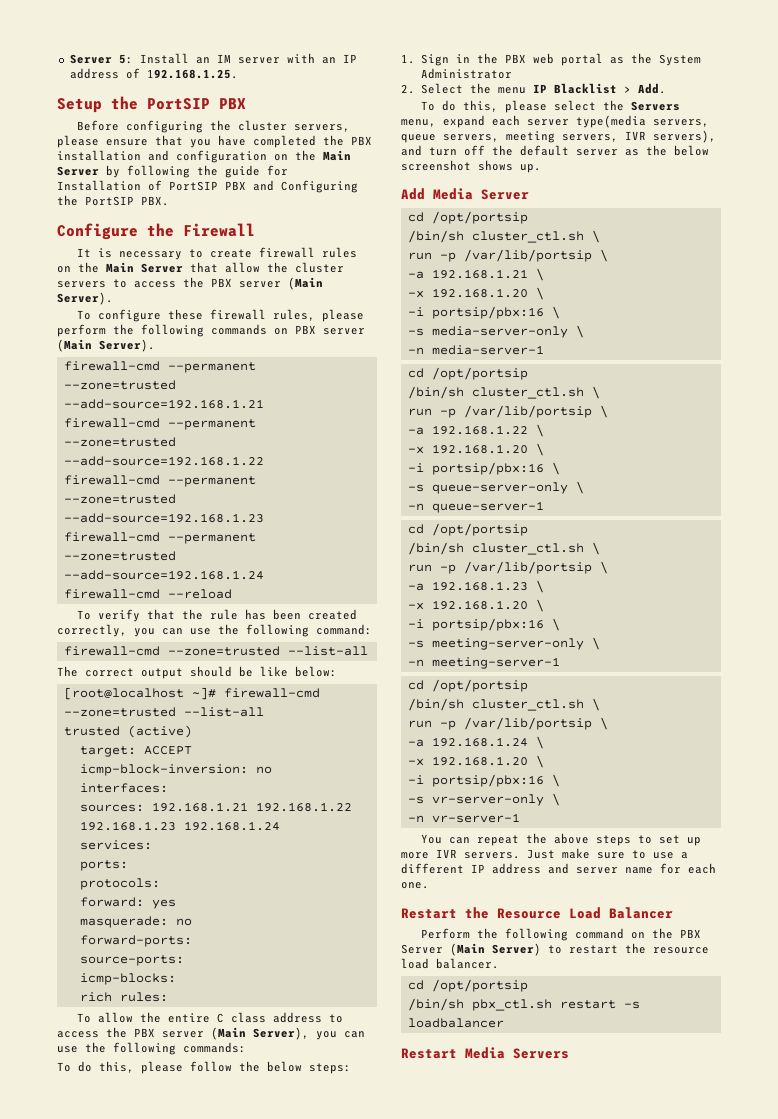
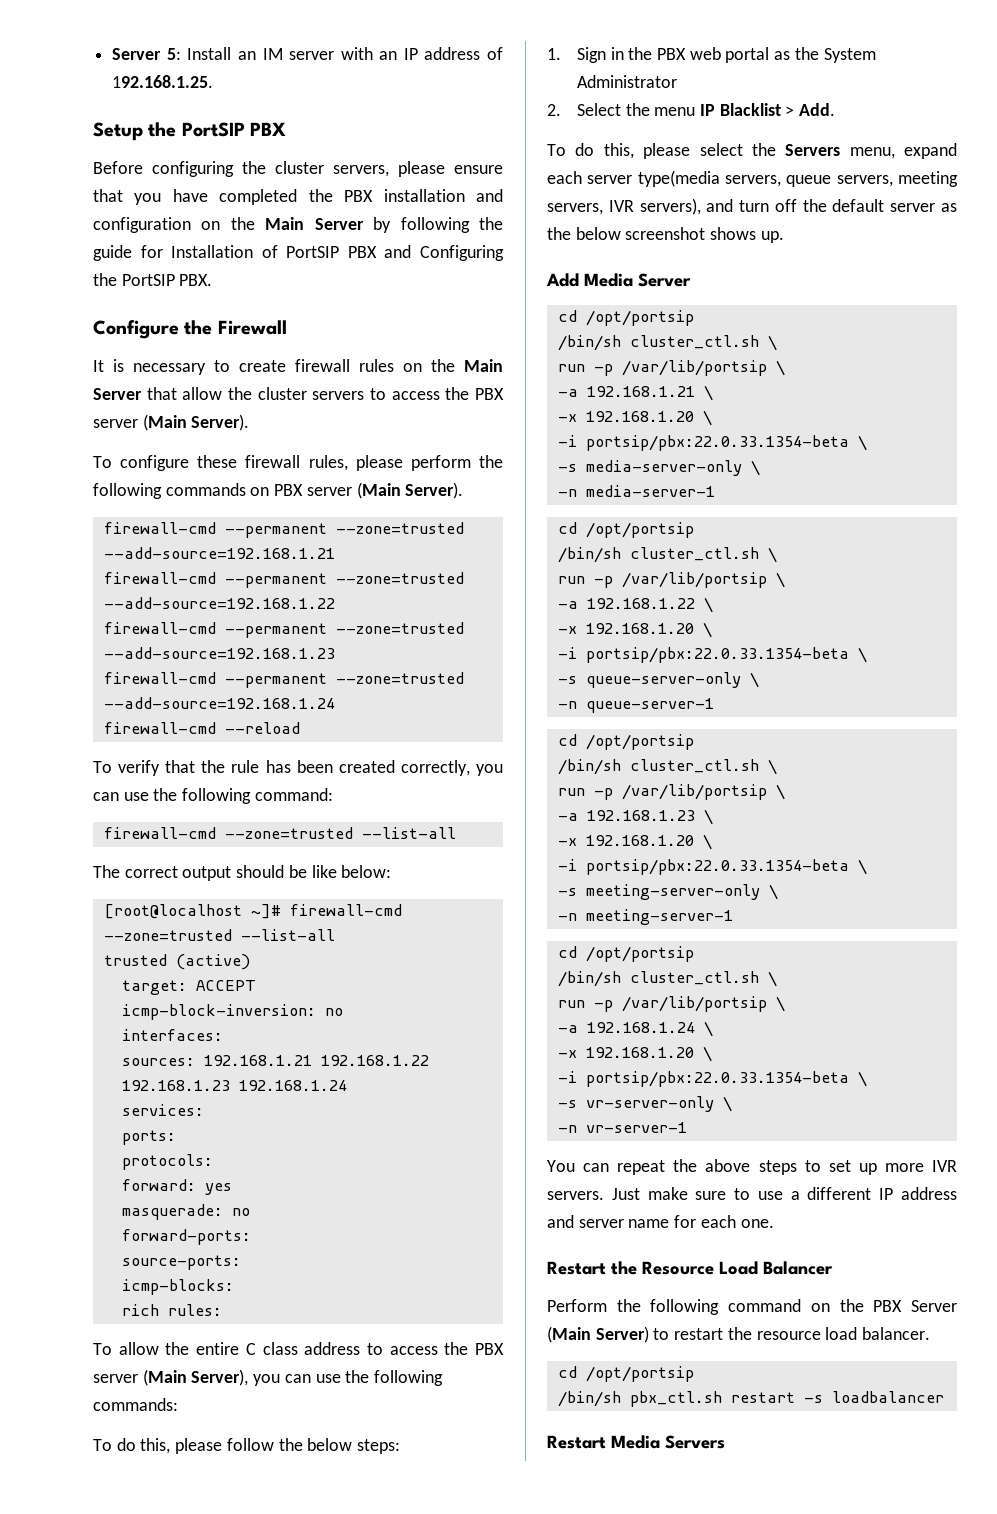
[431,306,544,319] portsip/pbx:16 -> [585,435,849,451] portsip/pbx:22.0.33.1354-beta
[431,462,544,475] portsip/pbx:16 -> [585,647,849,663] portsip/pbx:22.0.33.1354-beta
[431,618,544,631] portsip/pbx:16 -> [585,859,849,875] portsip/pbx:22.0.33.1354-beta
[431,774,544,787] portsip/pbx:16 -> [585,1071,849,1087] portsip/pbx:22.0.33.1354-beta

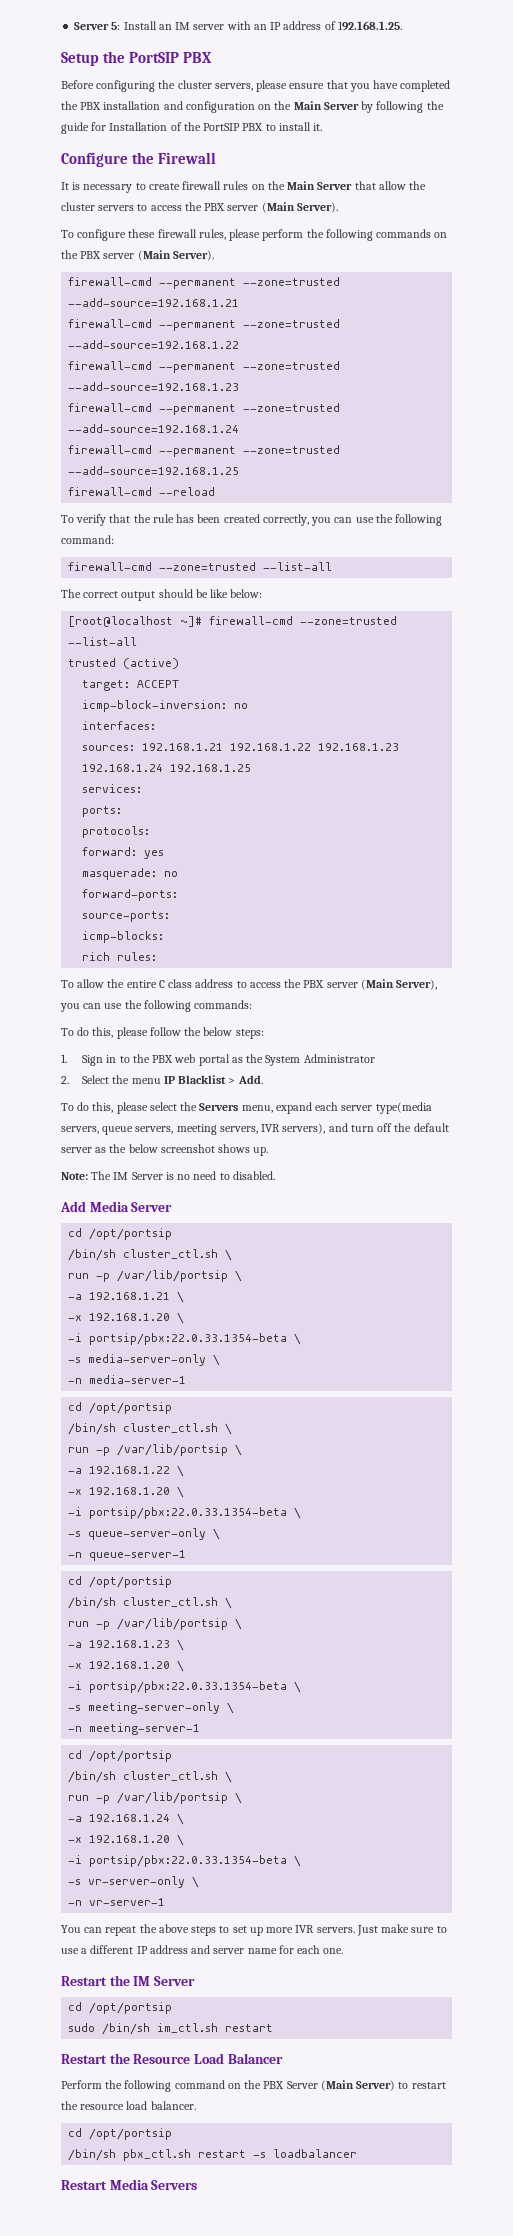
[286,245,504,261] [93,273,213,286] PortSIP PBX and Configuring the PortSIP PBX. -> [183,122,323,131] the PortSIP PBX to install it.
(270, 491) none -> [61,250,78,259] the
(335, 703) none -> [68,445,341,457] [68,466,240,475] // firewall-cmd --permanent --zone=trusted --add-source=192.168.1.25
(347, 1085) none -> [170,764,252,772] 192.168.1.25
(624, 53) none -> [119,1056,130,1063] to
(784, 237) none -> [61,1171,275,1180] // Note: The IM Server is no need to disabled.
(774, 1223) none -> [61,1975,195,1986] [68,2002,173,2014] [68,2023,274,2035] // Restart the IM Server // cd /opt/portsip // sudo /bin/sh im_ctl.sh restart

